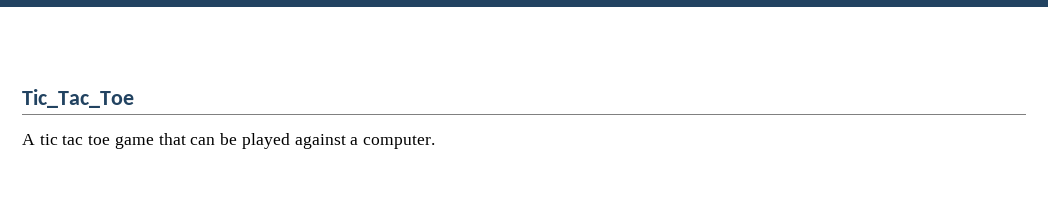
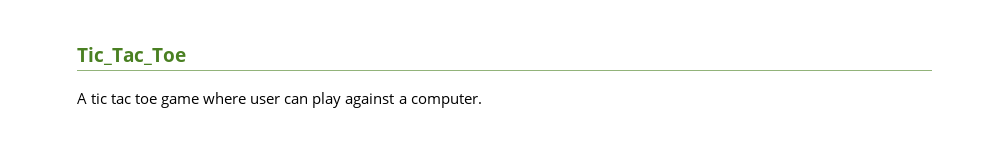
[158,133,290,149] that can be played -> [203,92,342,108] where user can play

